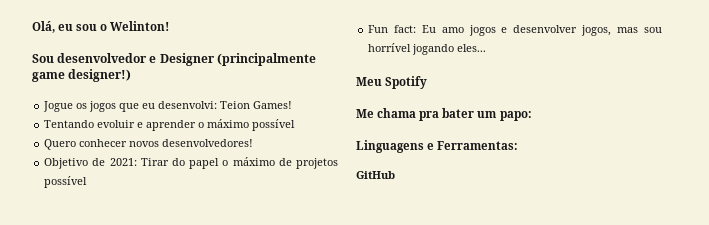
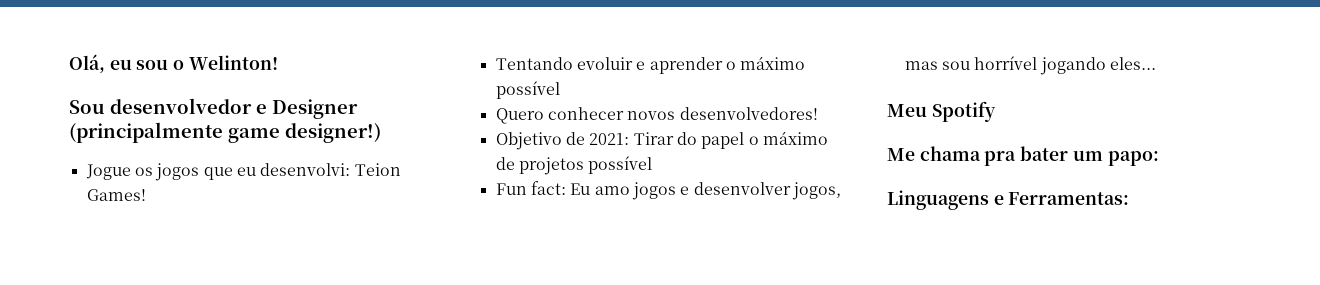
[356,171,395,179] // GitHub -> (1130, 198) none

